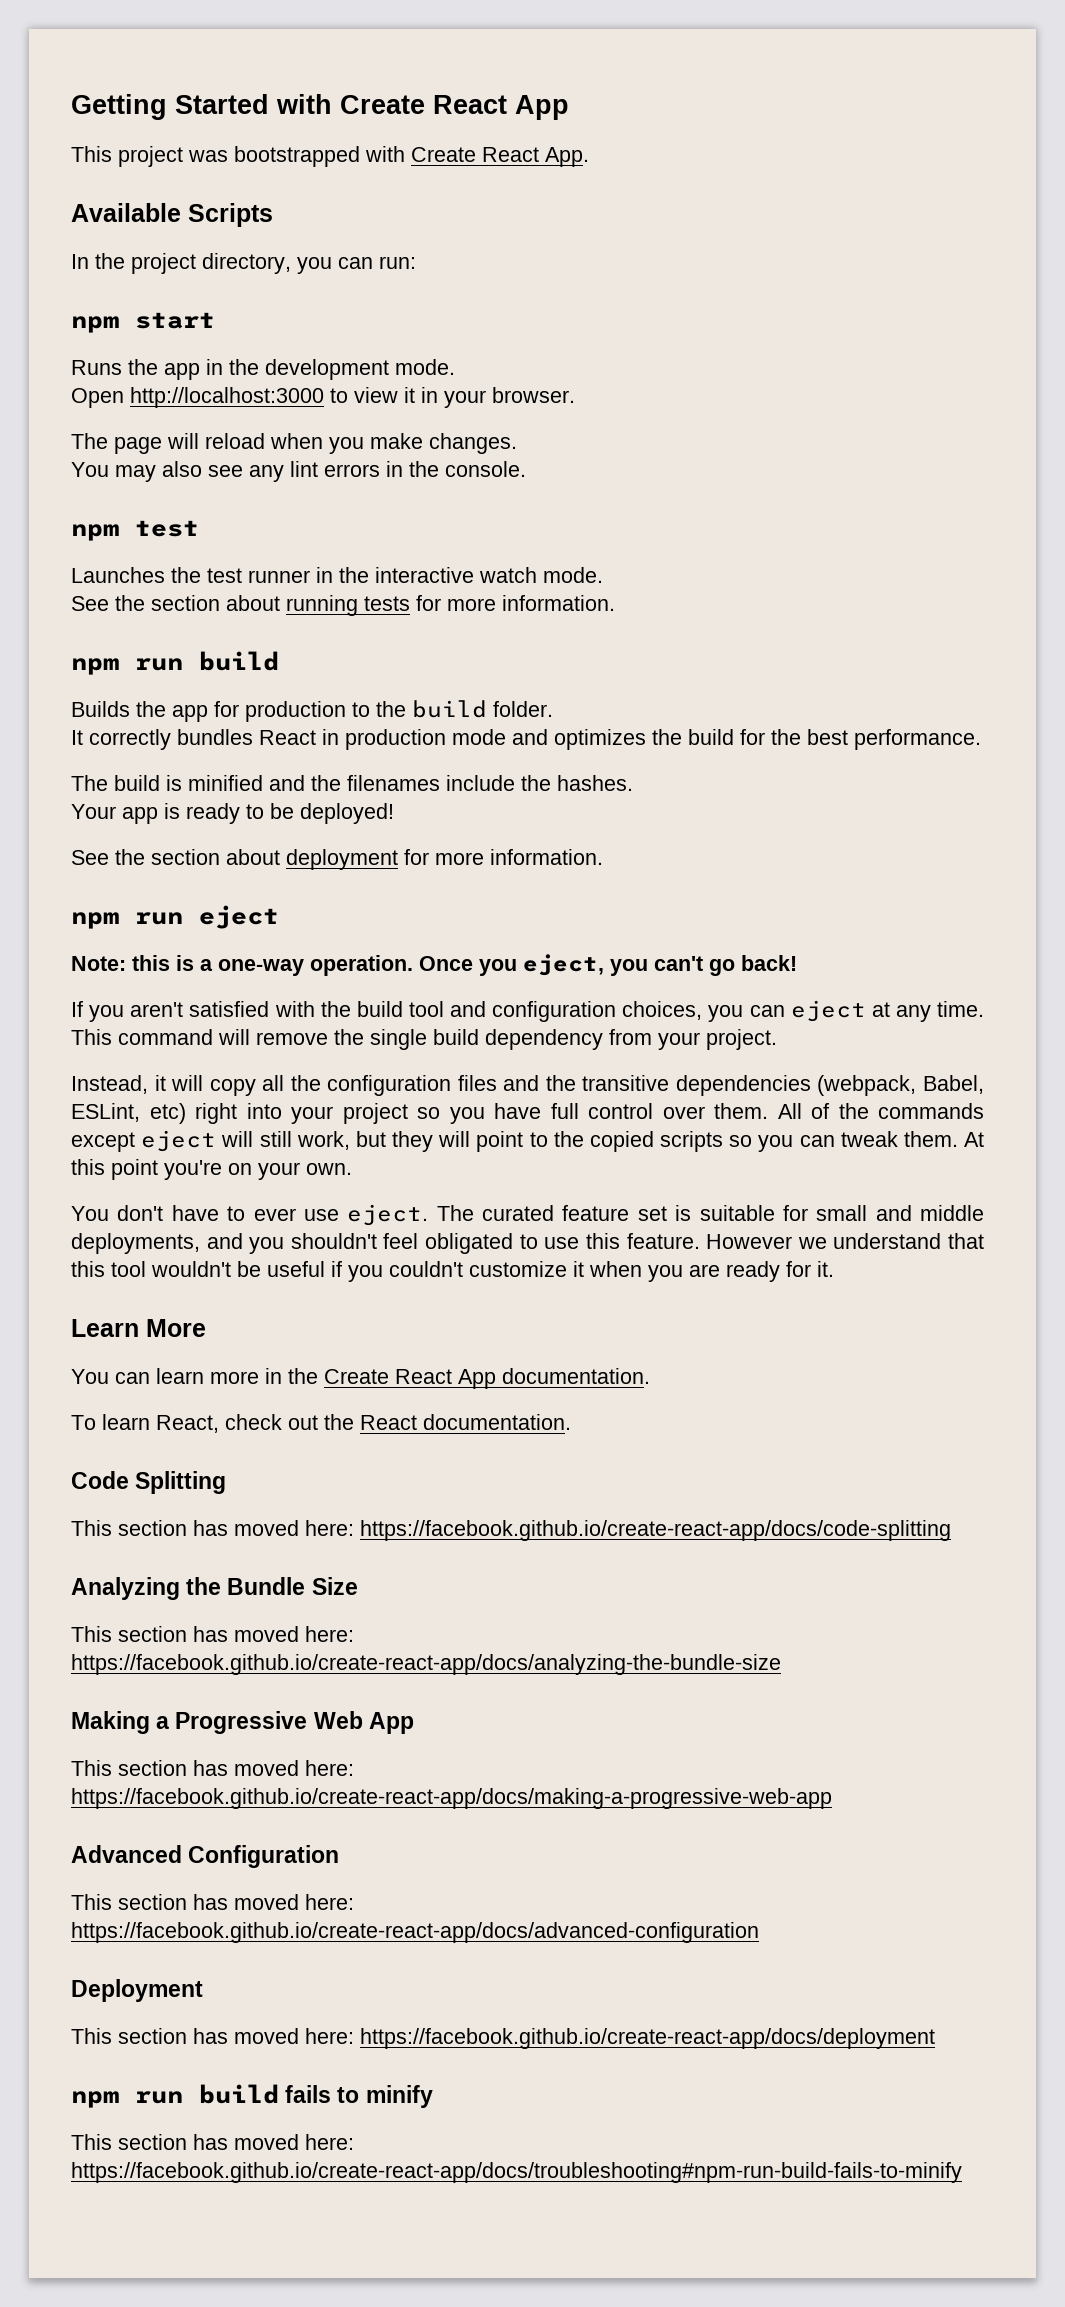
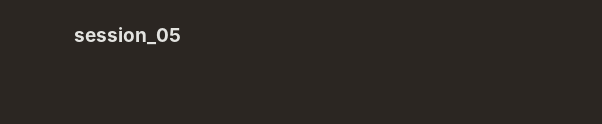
[71,94,569,120] [71,146,589,167] [71,203,273,227] [71,253,416,274] [71,312,215,333] [71,359,455,380] [71,387,575,408] [71,433,517,454] [71,461,526,482] [71,520,199,541] [71,567,603,583] [71,595,615,616] [71,651,279,675] [71,700,553,722] [71,729,981,750] [71,775,633,791] [71,803,394,824] [71,849,603,870] [71,905,279,929] [71,954,797,976] [71,1000,984,1022] [71,1029,777,1050] [71,1075,985,1096] [71,1103,984,1124] [71,1130,984,1152] [71,1159,352,1180] [71,1204,984,1226] [71,1233,985,1254] [71,1261,834,1282] [71,1319,206,1337] [71,1368,650,1389] [71,1414,571,1433] [71,1471,227,1494] [71,1520,951,1541] [71,1577,358,1600] [71,1626,354,1642] [71,1654,781,1675] [71,1711,414,1734] [71,1760,354,1776] [71,1788,832,1809] [71,1845,340,1868] [71,1894,354,1910] [71,1922,759,1943] [71,1979,203,2002] [71,2028,935,2049] [71,2084,433,2108] [71,2134,354,2150] [71,2162,962,2183] Getting Started with Create React App // This project was bootstrapped with Create React App. // Available Scripts // In the project directory, you can run: // npm start // Runs the app in the development mode. // Open http://localhost:3000 to view it in your browser. // The page will reload when you make changes. // You may also see any lint errors in the console. // npm test // Launches the test runner in the interactive watch mode. // See the section about running tests for more information. // npm run build // Builds the app for production to the build folder. // It correctly bundles React in production mode and optimizes the build for the best performance. // The build is minified and the filenames include the hashes. // Your app is ready to be deployed! // See the section about deployment for more information. // npm run eject // Note: this is a one-way operation. Once you eject, you can't go back! // If you aren't satisfied with the build tool and configuration choices, you can eject at any time. This command will remove the single build dependency from your project. // Instead, it will copy all the configuration files and the transitive dependencies (webpack, Babel, ESLint, etc) right into your project so you have full control over them. All of the commands except eject will still work, but they will point to the copied scripts so you can tweak them. At this point you're on your own. // You don't have to ever use eject. The curated feature set is suitable for small and middle deployments, and you shouldn't feel obligated to use this feature. However we understand that this tool wouldn't be useful if you couldn't customize it when you are ready for it. // Learn More // You can learn more in the Create React App documentation. // To learn React, check out the React documentation. // Code Splitting // This section has moved here: https://facebook.github.io/create-react-app/docs/code-splitting // Analyzing the Bundle Size // This section has moved here: https://facebook.github.io/create-react-app/docs/analyzing-the-bundle-size // Making a Progressive Web App // This section has moved here: https://facebook.github.io/create-react-app/docs/making-a-progressive-web-app // Advanced Configuration // This section has moved here: https://facebook.github.io/create-react-app/docs/advanced-configuration // Deployment // This section has moved here: https://facebook.github.io/create-react-app/docs/deployment // npm run build fails to minify // This section has moved here: https://facebook.github.io/create-react-app/docs/troubleshooting#npm-run-build-fails-to-minify -> [74,27,181,45] session_05

